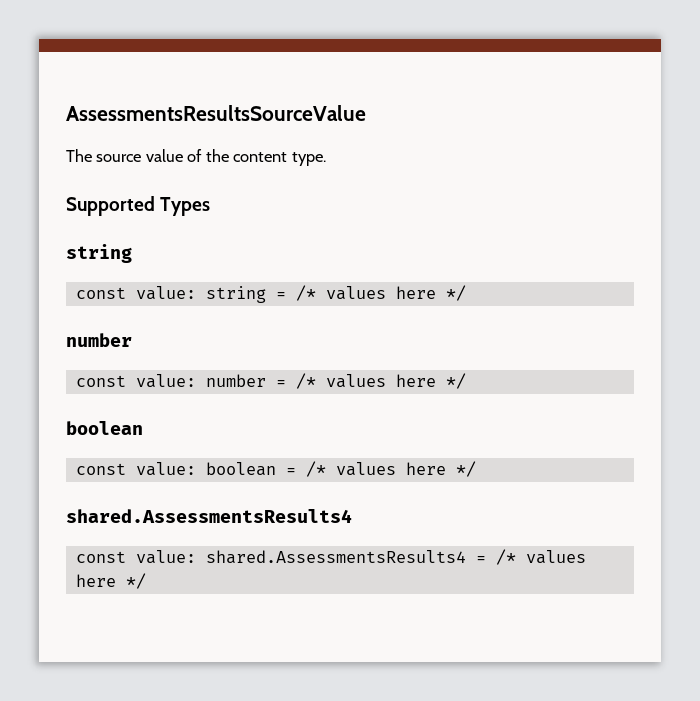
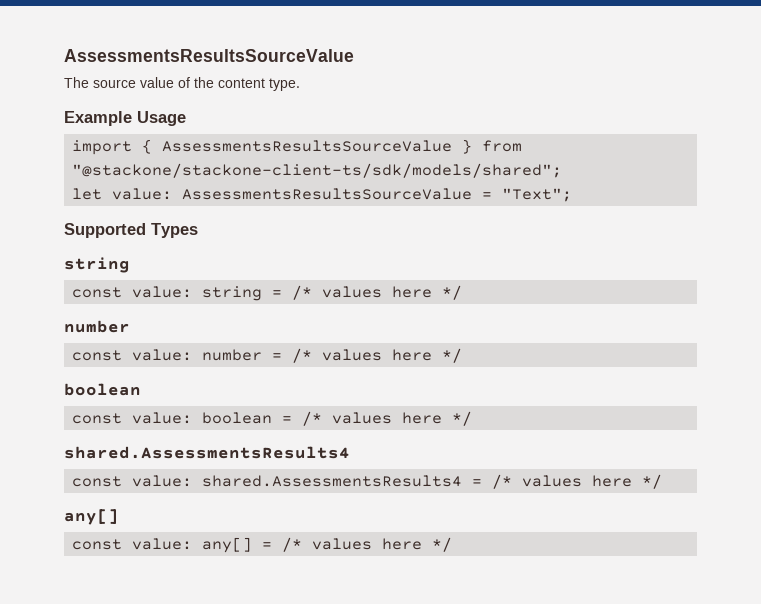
(326, 159) none -> [64,111,186,126] [72,139,523,155] [72,163,563,178] [72,188,573,202] // Example Usage // import { AssessmentsResultsSourceValue } from "@stackone/stackone-client-ts/sdk/models/shared"; // let value: AssessmentsResultsSourceValue = "Text";
(146, 581) none -> [64,509,119,525] [72,537,453,553] // any[] // const value: any[] = /* values here */

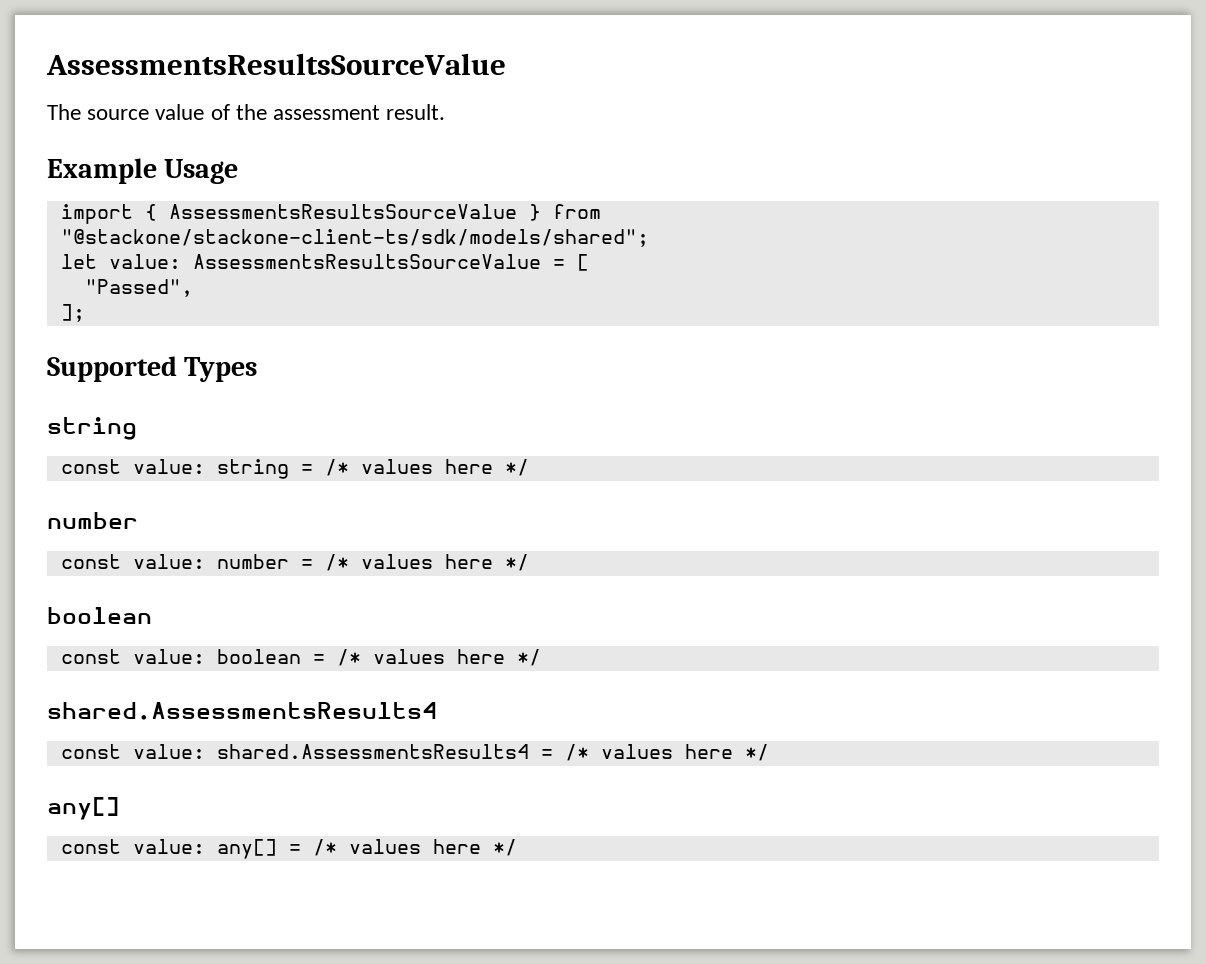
[218,78,300,91] content type. -> [273,104,446,120] assessment result.
[502,188,573,202] "Text"; -> [576,254,589,271] [84,279,193,297] [60,304,85,322] [ // "Passed", // ];

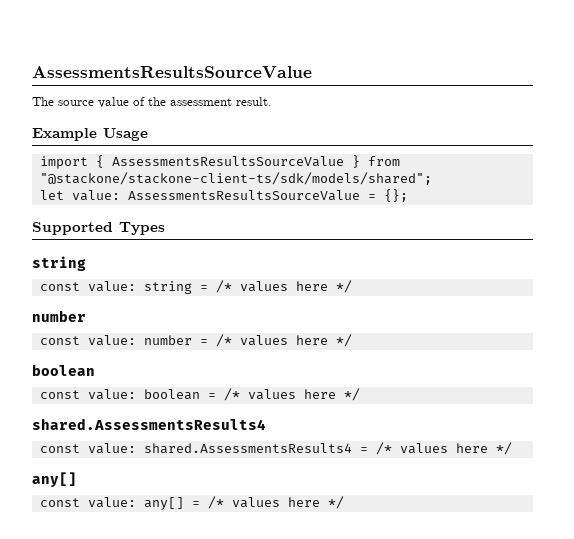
[576,254,589,271] [84,279,193,297] [60,304,85,322] [ // "Passed", // ]; -> [383,189,408,202] {};

